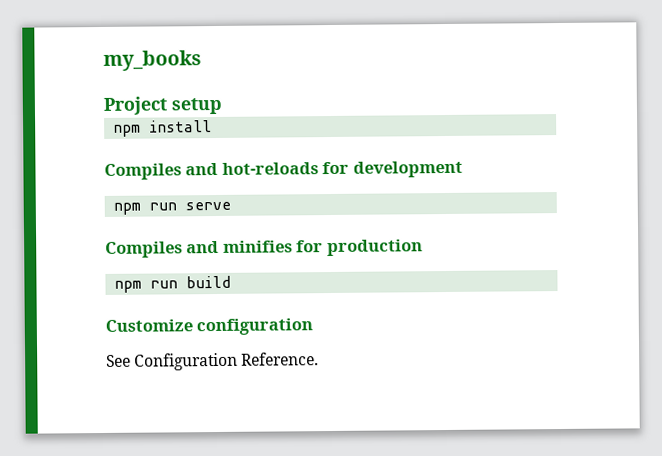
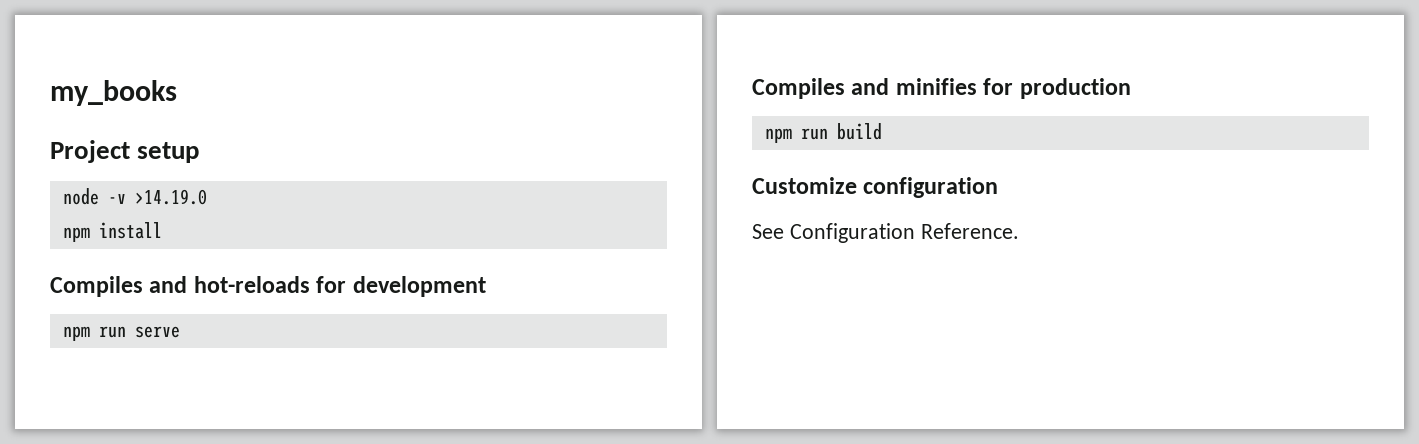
(223, 106) none -> [62,188,207,205] // node -v >14.19.0

